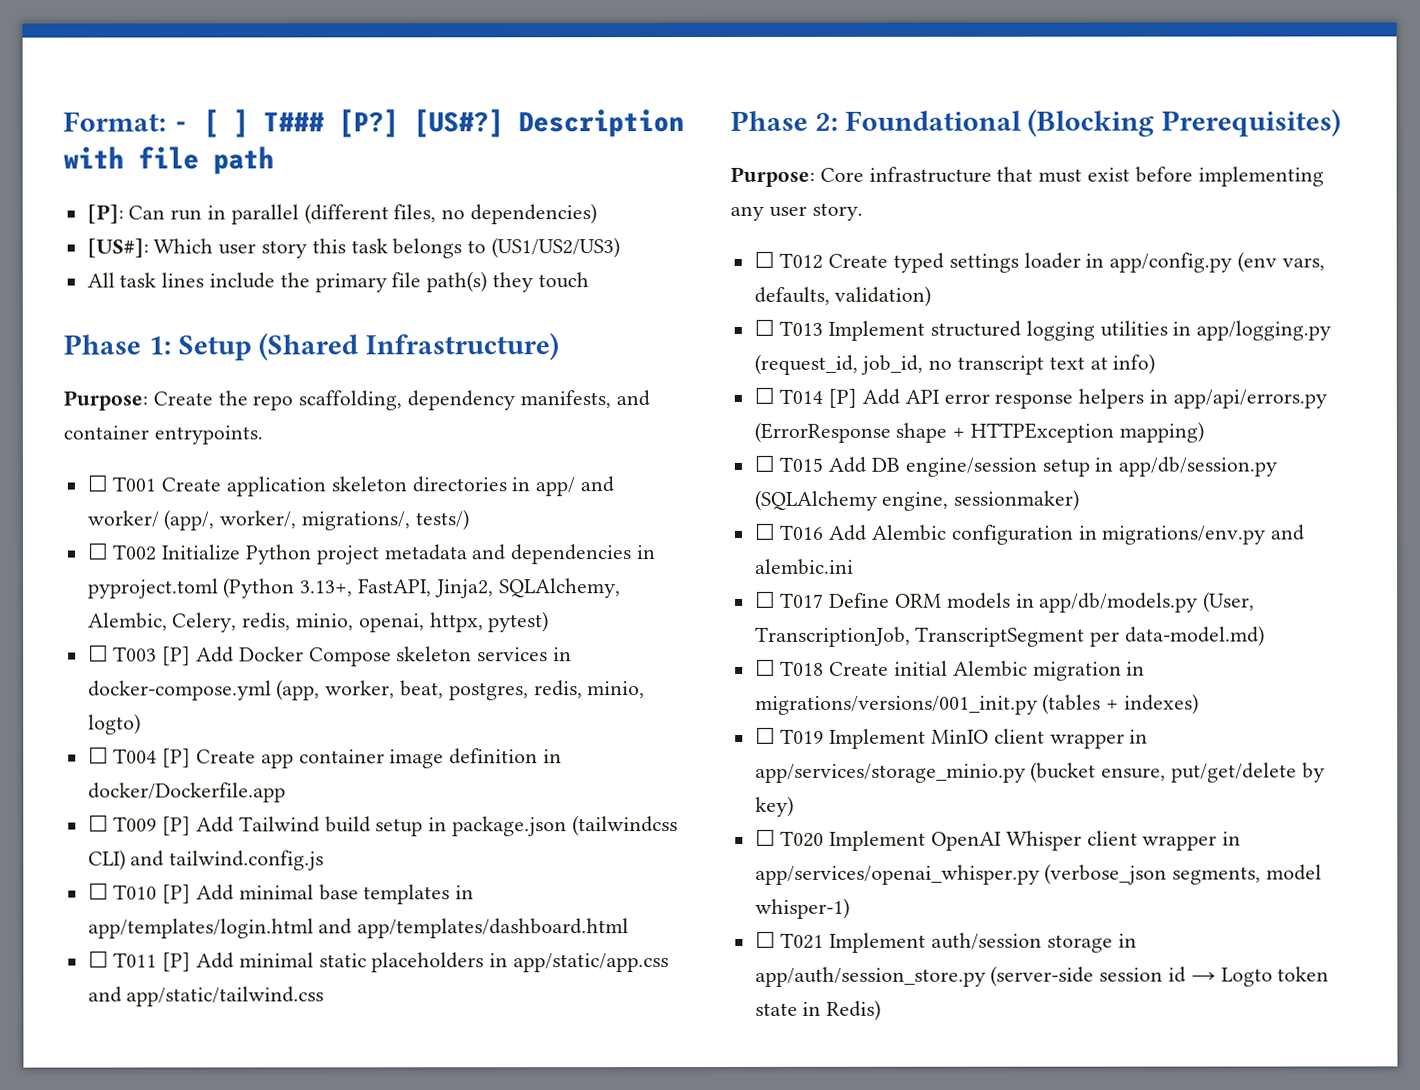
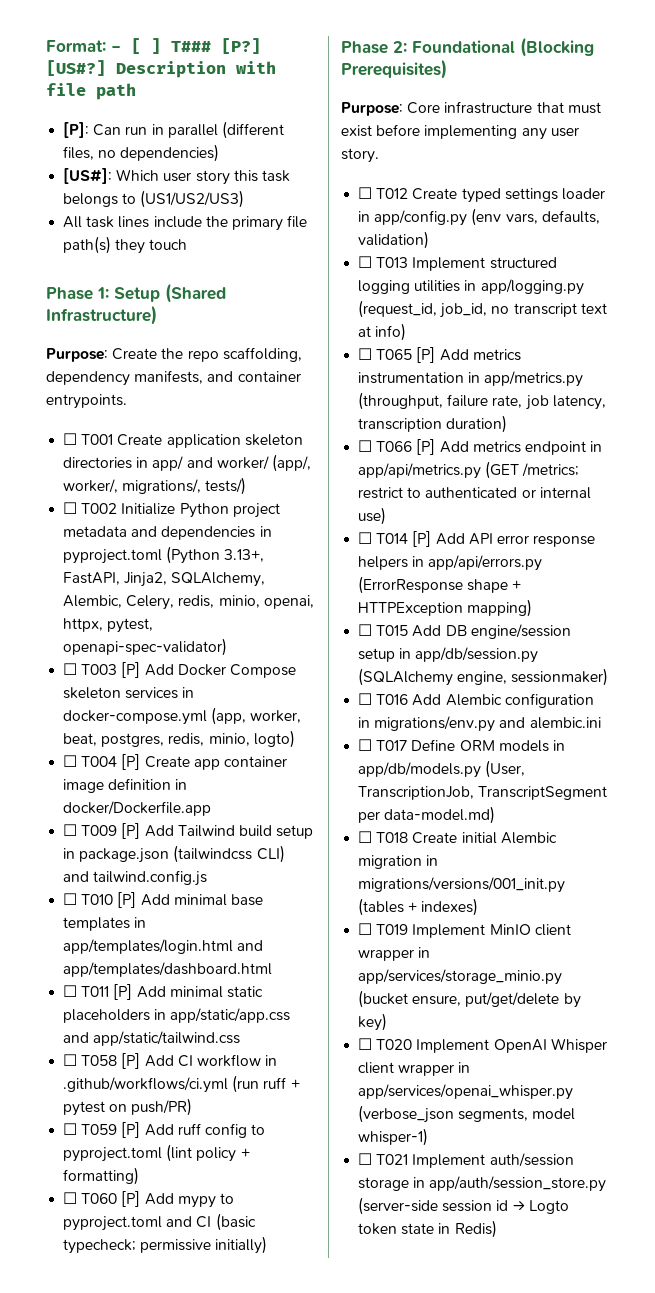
[488,611,550,633] pytest) -> [107,618,154,633] [63,638,228,656] pytest, openapi-spec-validator)
(325, 996) none -> [63,1053,278,1069] [63,1075,300,1093] [63,1098,193,1116] [63,1122,266,1138] [63,1144,250,1162] [63,1167,140,1185] [63,1191,234,1208] [63,1213,256,1231] [63,1236,268,1254] // ☐ T058 [P] Add CI workflow in .github/workflows/ci.yml (run ruff + pytest on push/PR) // ☐ T059 [P] Add ruff config to pyproject.toml (lint policy + formatting) // ☐ T060 [P] Add mypy to pyproject.toml and CI (basic typecheck; permissive initially)
(1156, 364) none -> [358,347,521,363] [358,371,584,387] [358,392,606,410] [358,415,508,433] [358,439,603,455] [358,461,580,479] [358,487,591,499] [358,507,387,525] // ☐ T065 [P] Add metrics instrumentation in app/metrics.py (throughput, failure rate, job latency, transcription duration) // ☐ T066 [P] Add metrics endpoint in app/api/metrics.py (GET /metrics; restrict to authenticated or internal use)

